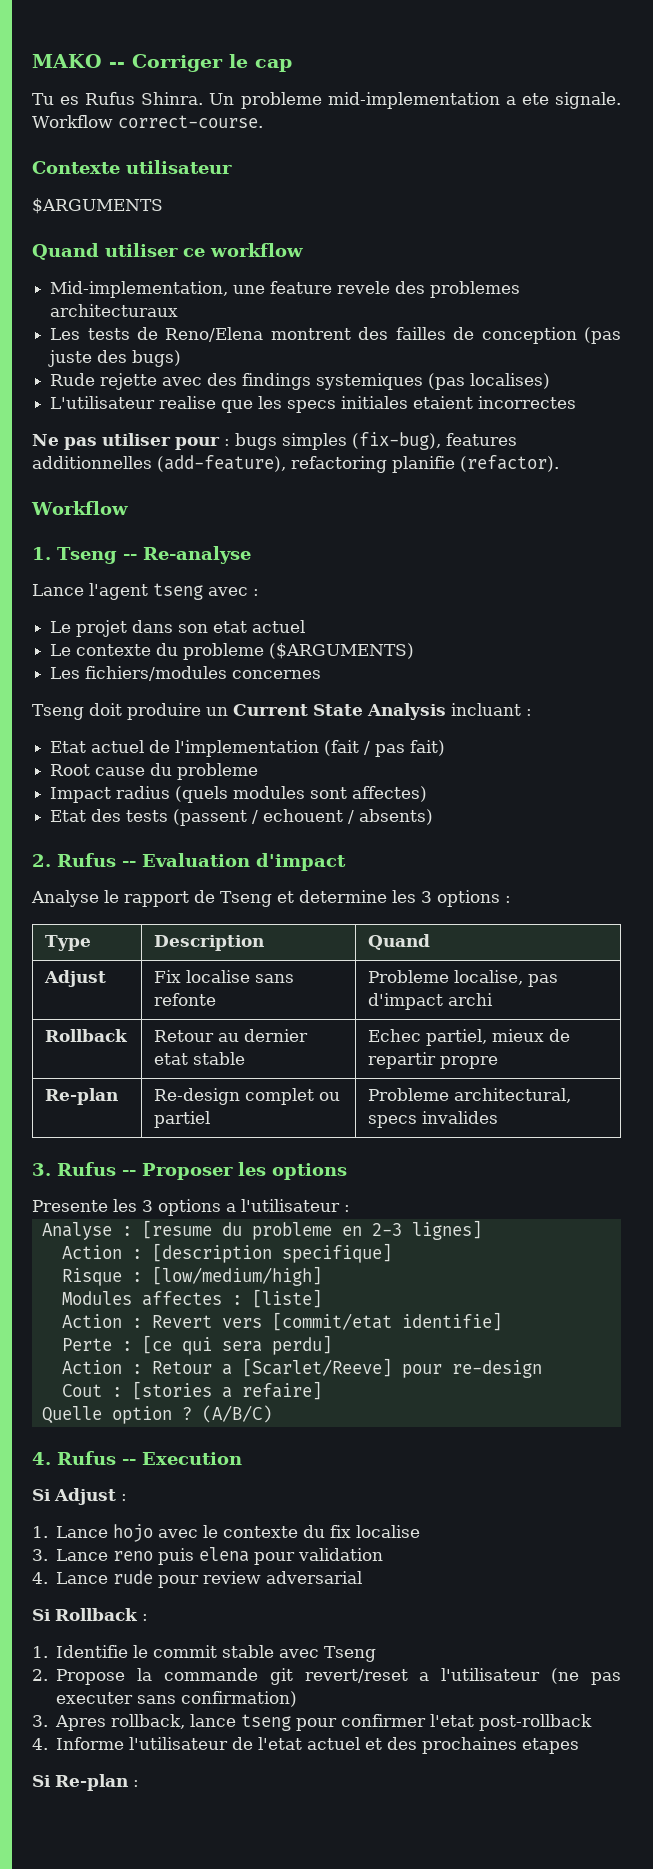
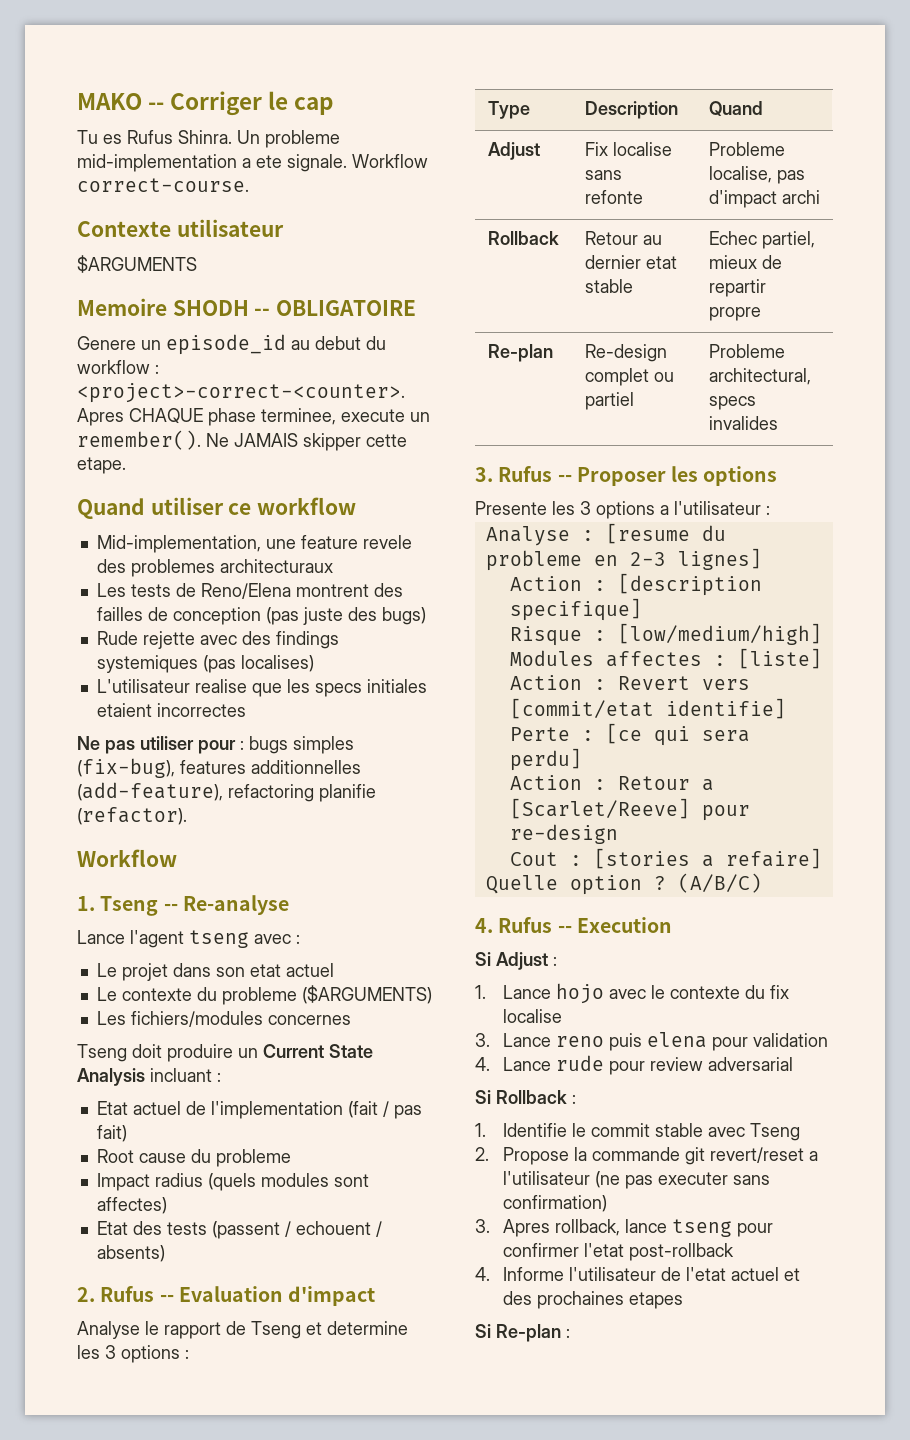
(163, 206) none -> [77,298,417,316] [77,334,386,355] [77,360,159,374] [77,383,405,403] [77,408,430,426] [77,430,407,451] [77,457,126,474] // Memoire SHODH -- OBLIGATOIRE // Genere un episode_id au debut du workflow : <project>-correct-<counter>. Apres CHAQUE phase terminee, execute un remember(). Ne JAMAIS skipper cette etape.

